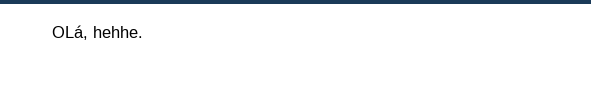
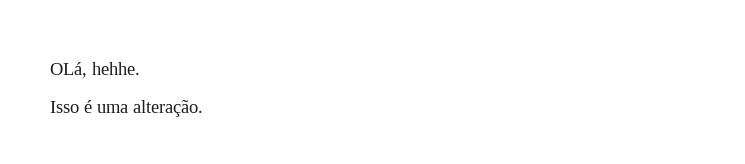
(143, 32) none -> [50,100,203,117] // Isso é uma alteração.

